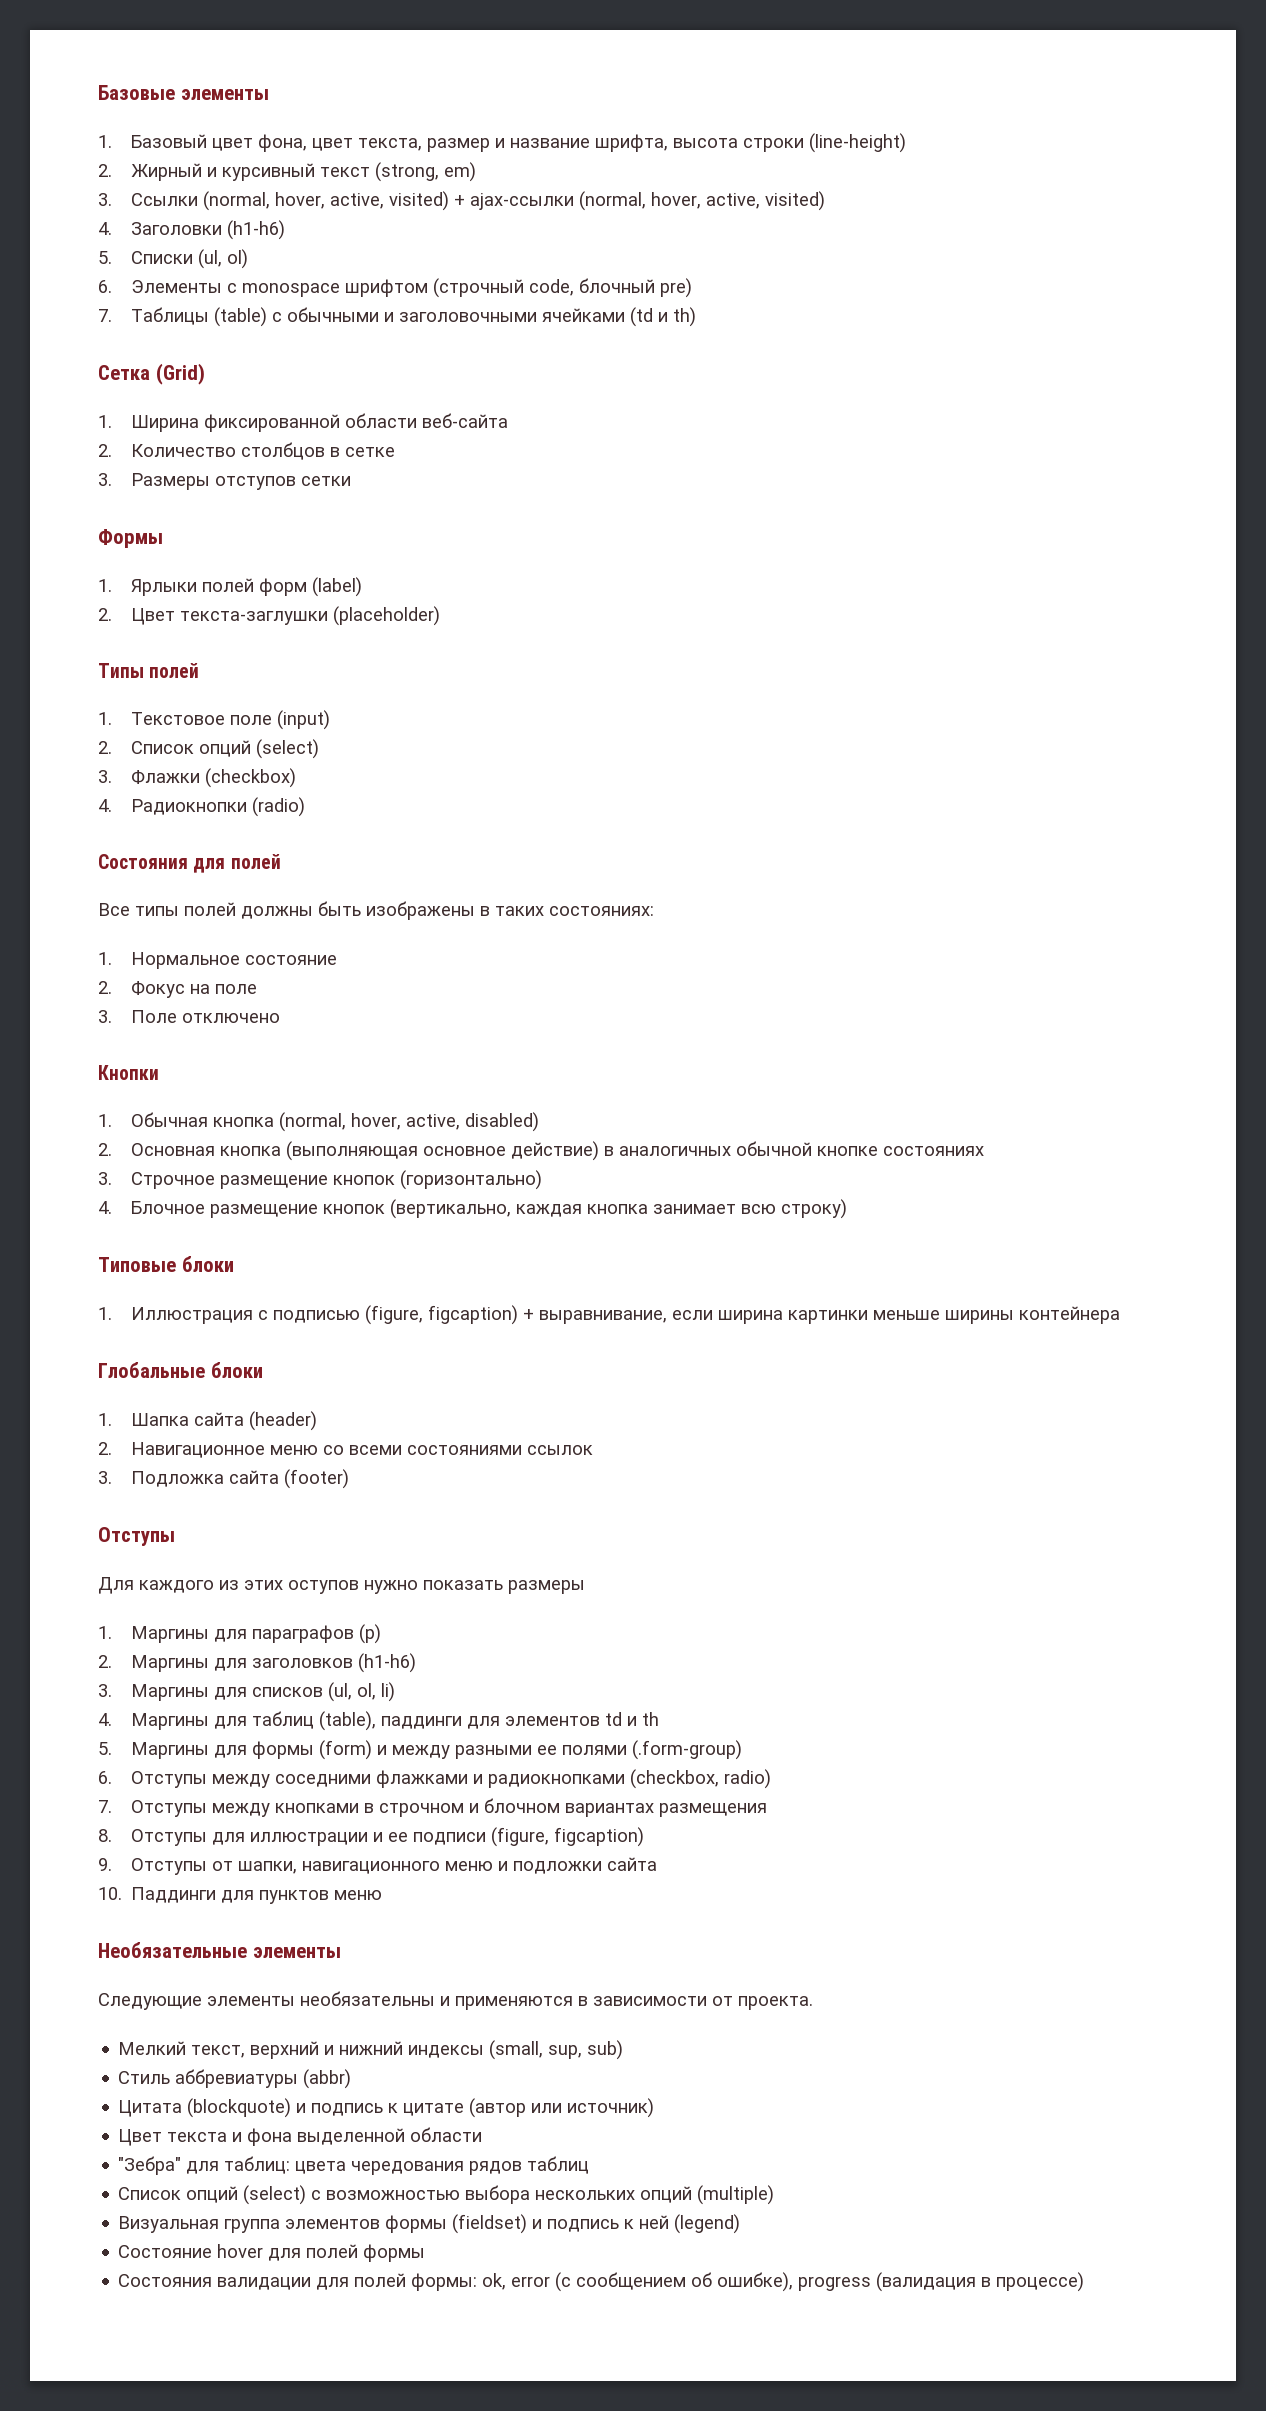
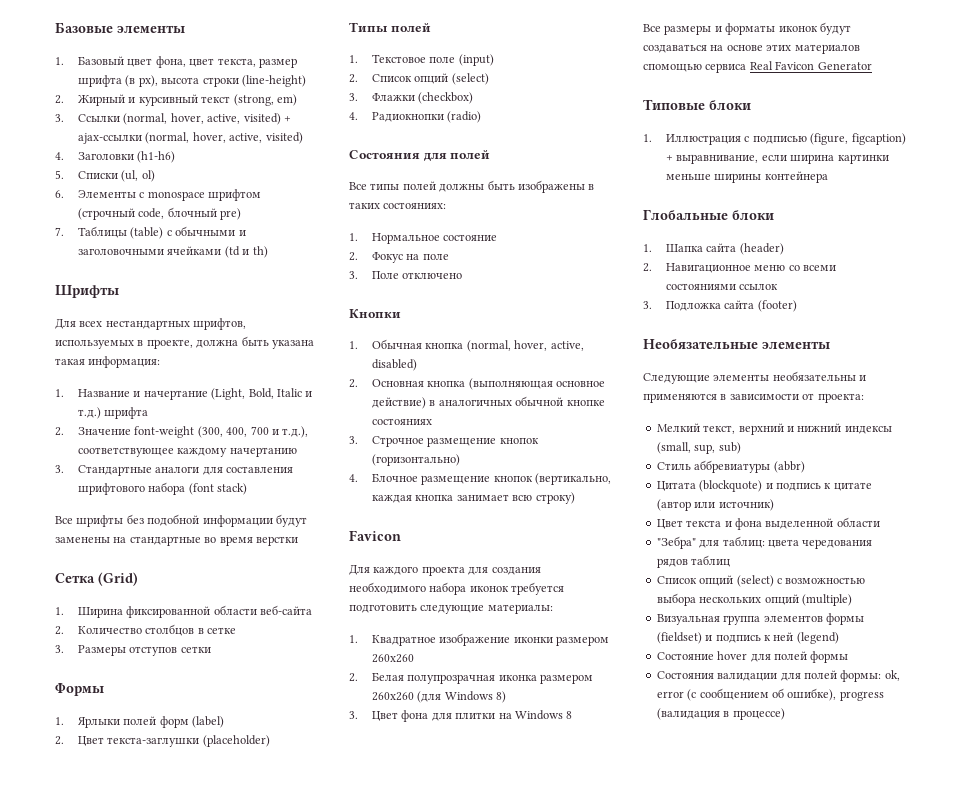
[495,134,669,152] и название шрифта, -> [78,75,158,87] шрифта (в px),
(697, 317) none -> [55,285,119,298] [55,318,247,330] [55,336,314,349] [55,356,161,368] [55,388,313,400] [78,407,149,419] [55,426,309,438] [78,447,297,457] [55,465,294,476] [78,482,248,495] [55,514,307,527] [55,536,298,546] // Шрифты // Для всех нестандартных шрифтов, используемых в проекте, должна быть указана такая информация: // 1. Название и начертание (Light, Bold, Italic и т.д.) шрифта // 2. Значение font-weight (300, 400, 700 и т.д.), соответствующее каждому начертанию // 3. Стандартные аналоги для составления шрифтового набора (font stack) // Все шрифты без подобной информации будут заменены на стандартные во время верстки
(848, 1209) none -> [349,530,401,541] [349,564,541,576] [349,582,565,595] [349,604,553,614] [349,633,610,646] [372,654,415,663] [349,672,594,684] [372,691,507,703] [349,710,573,722] [643,22,851,35] [643,44,860,54] [643,61,872,73] // Favicon // Для каждого проекта для создания необходимого набора иконок требуется подготовить следующие материалы: // 1. Квадратное изображение иконки размером 260х260 // 2. Белая полупрозрачная иконка размером 260х260 (для Windows 8) // 3. Цвет фона для плитки на Windows 8 // Все размеры и форматы иконок будут создаваться на основе этих материалов спомощью сервиса Real Favicon Generator
[98,1527,175,1546] [98,1577,585,1594] [98,1624,382,1644] [98,1653,417,1673] [98,1682,396,1702] [98,1711,660,1731] [98,1740,743,1760] [98,1769,772,1789] [98,1798,768,1817] [98,1827,645,1847] [98,1857,658,1875] [98,1887,383,1904] // Отступы // Для каждого из этих оступов нужно показать размеры // 1. Маргины для параграфов (p) // 2. Маргины для заголовков (h1-h6) // 3. Маргины для списков (ul, ol, li) // 4. Маргины для таблиц (table), паддинги для элементов td и th // 5. Маргины для формы (form) и между разными ее полями (.form-group) // 6. Отступы между соседними флажками и радиокнопками (checkbox, radio) // 7. Отступы между кнопками в строчном и блочном вариантах размещения // 8. Отступы для иллюстрации и ее подписи (figure, figcaption) // 9. Отступы от шапки, навигационного меню и подложки сайта // 10. Паддинги для пунктов меню -> (797, 306) none
[738,1996,813,2010] проекта. -> [817,393,864,403] проекта:

